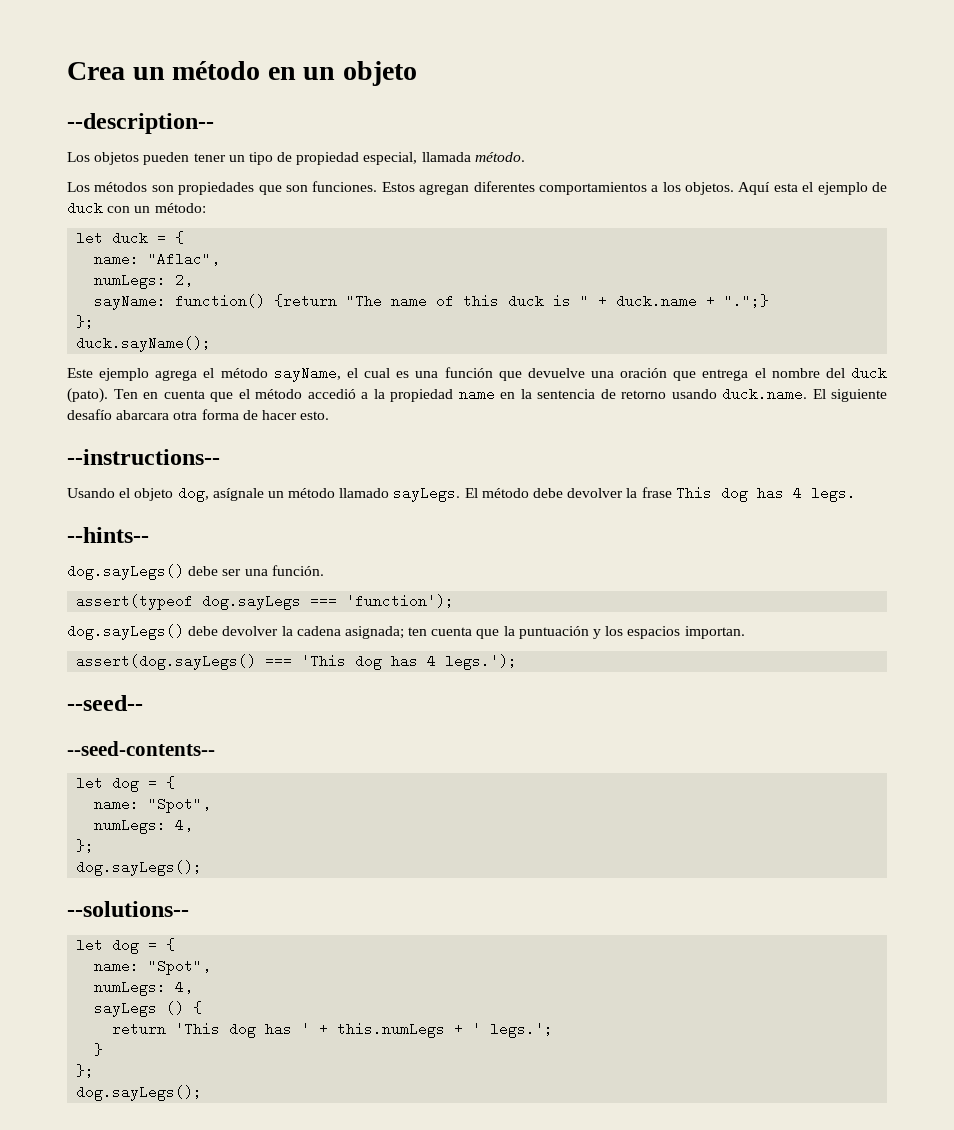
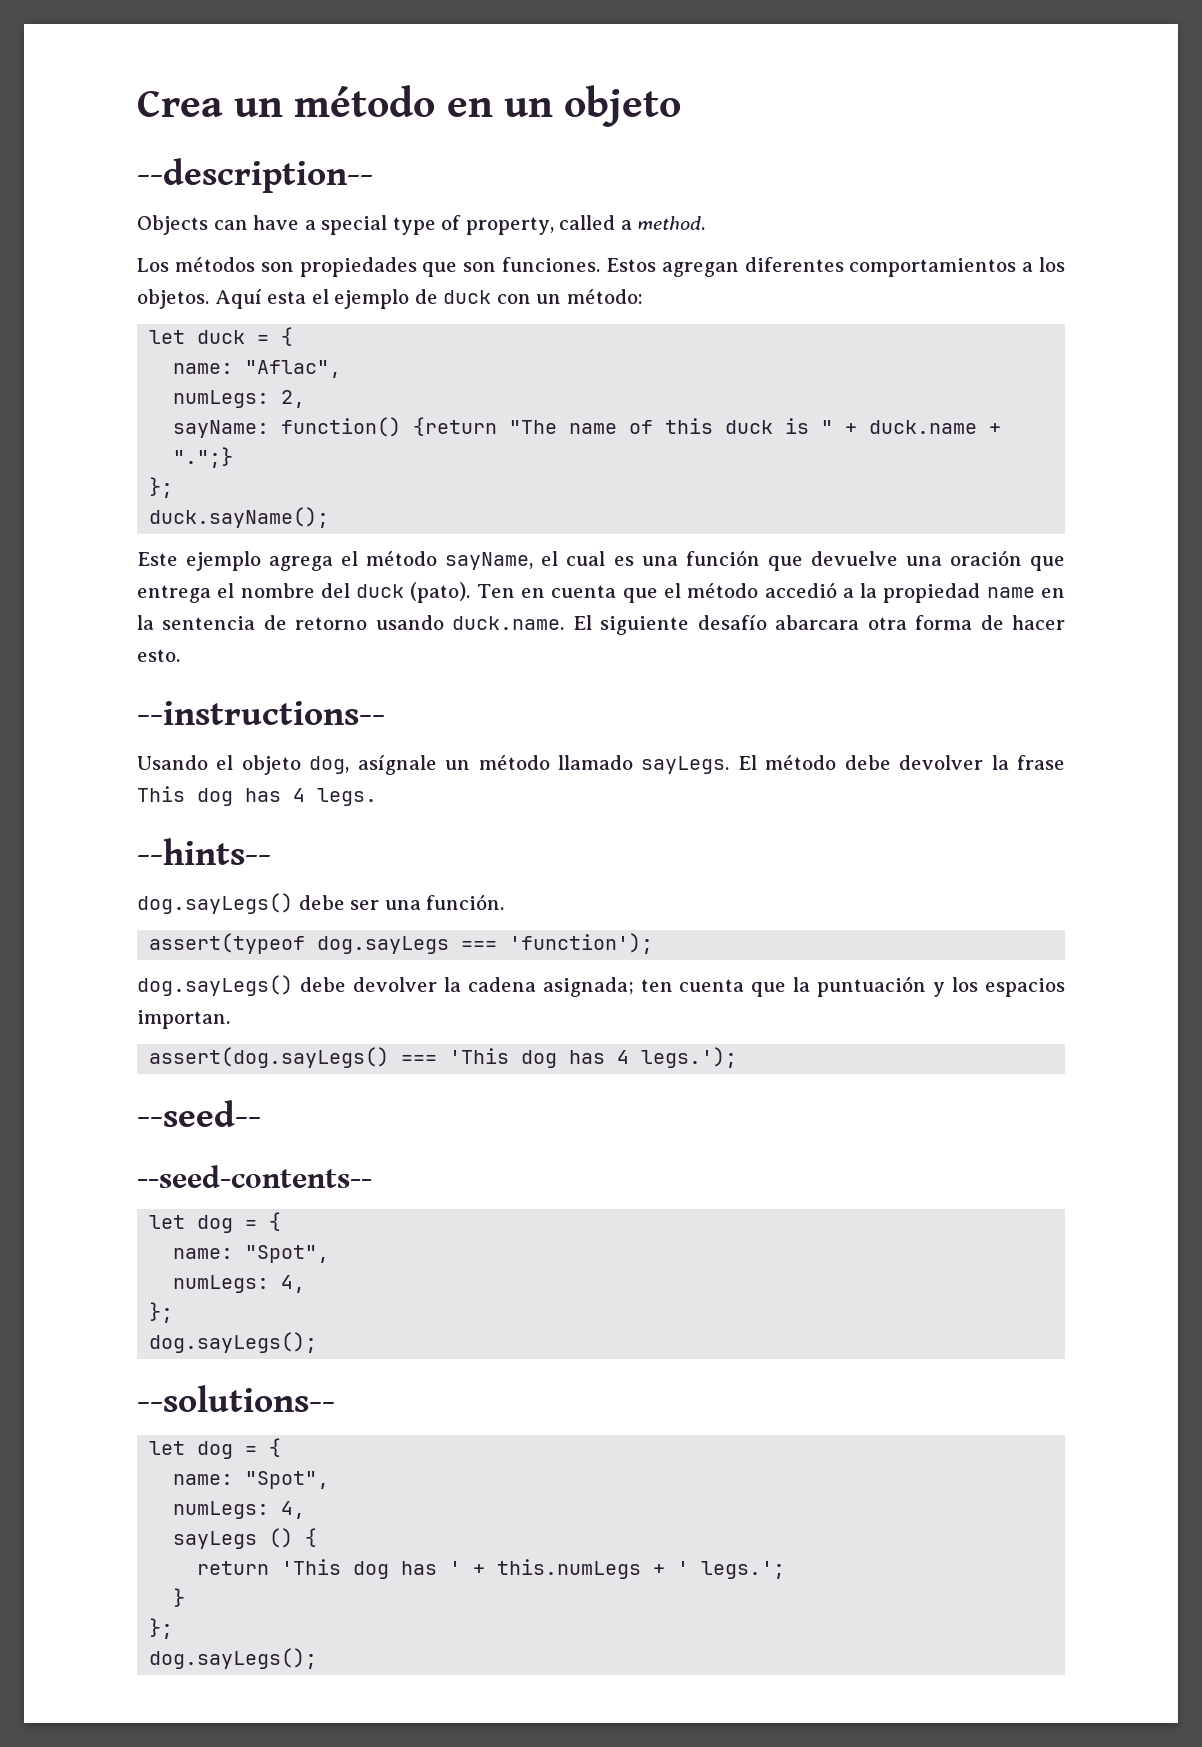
[67,152,525,165] Los objetos pueden tener un tipo de propiedad especial, llamada método. -> [137,215,706,235] Objects can have a special type of property, called a method.

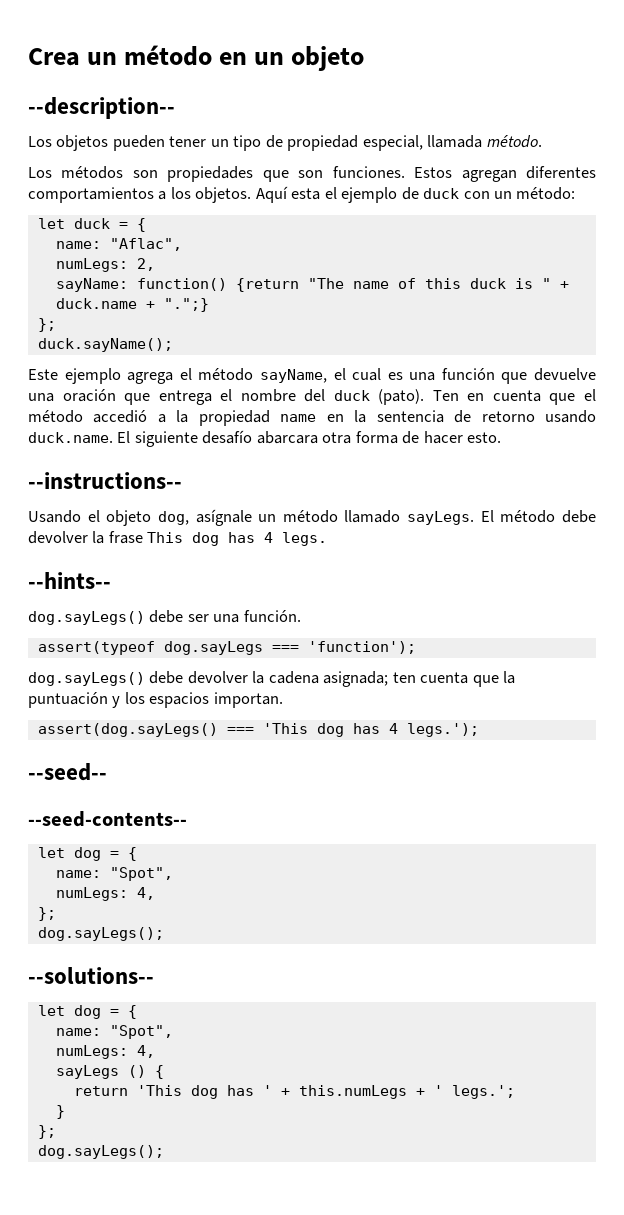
[137,215,706,235] Objects can have a special type of property, called a method. -> [28,135,542,151] Los objetos pueden tener un tipo de propiedad especial, llamada método.

